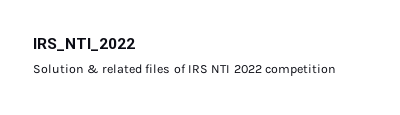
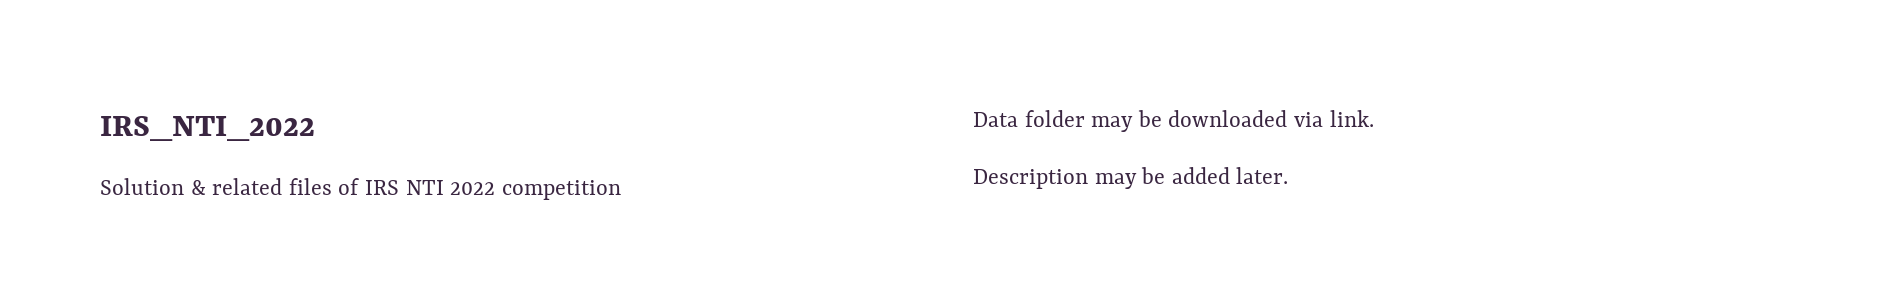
(336, 70) none -> [973,110,1374,132] [973,167,1289,189] // Data folder may be downloaded via link. // Description may be added later.

